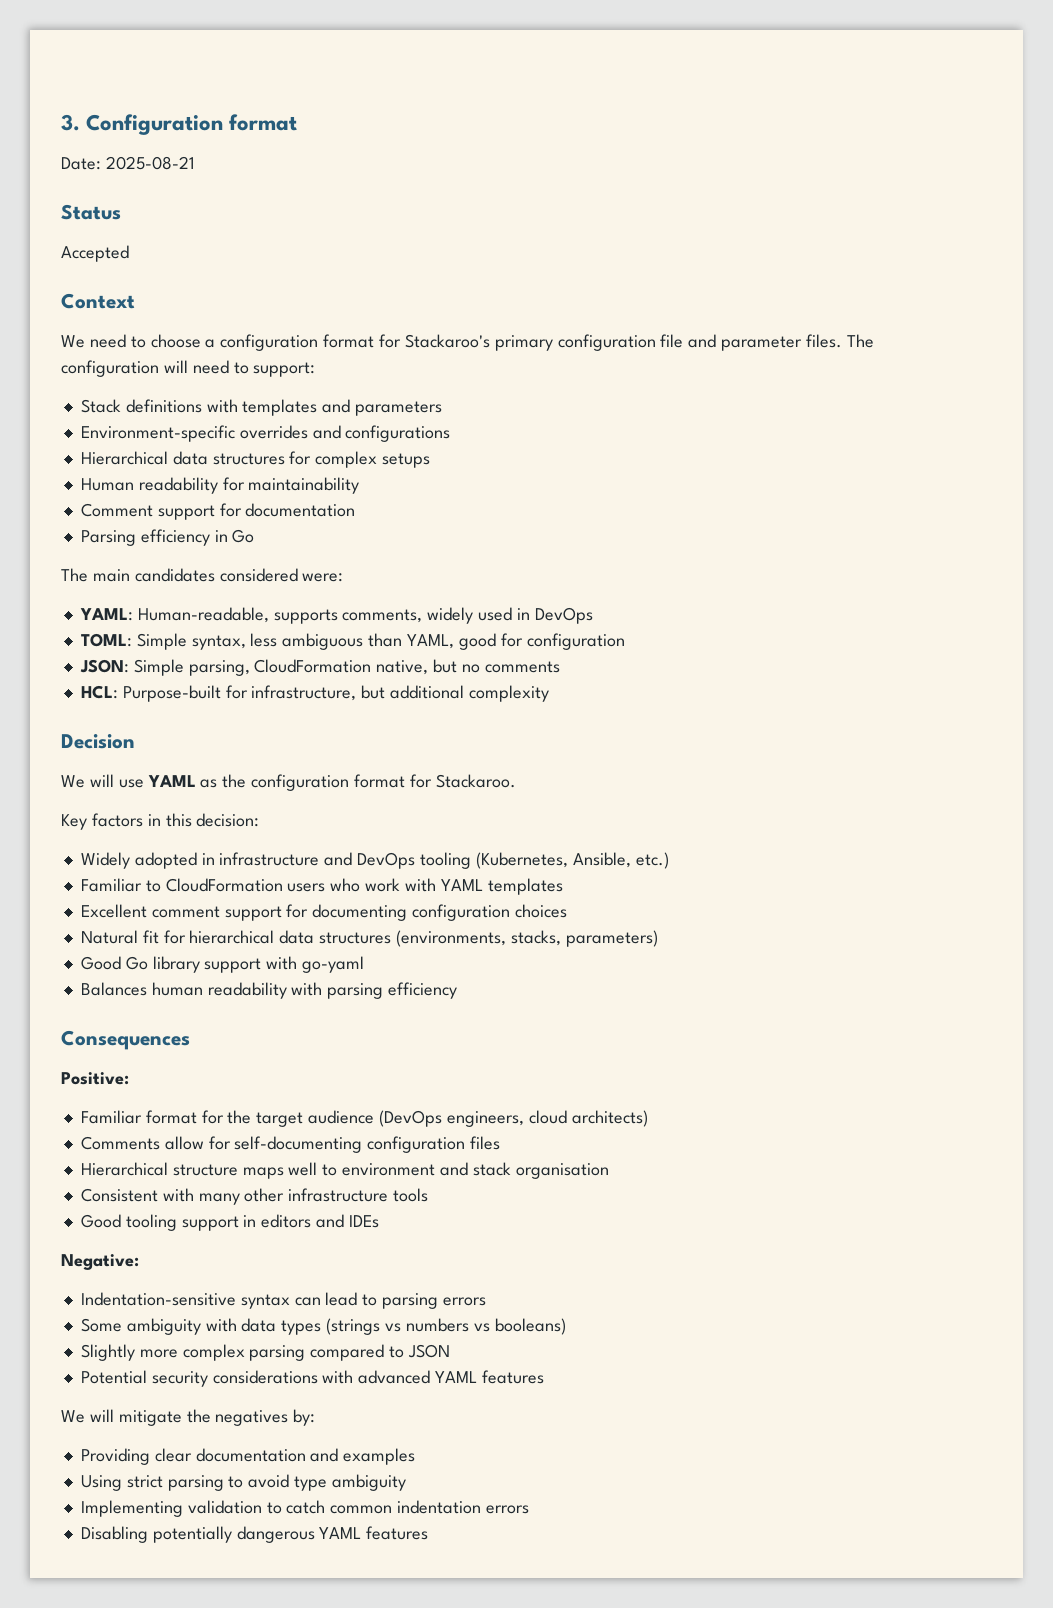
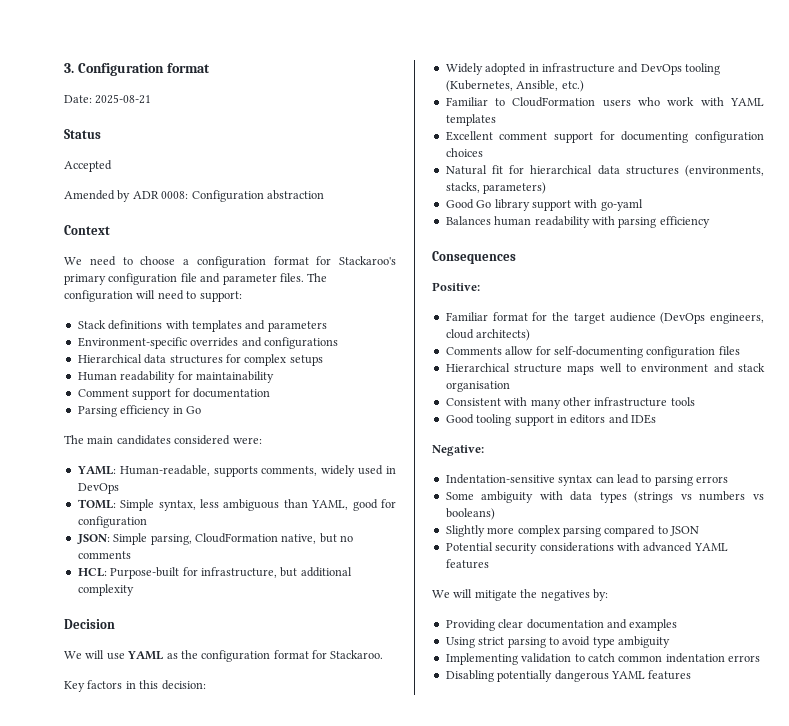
(129, 253) none -> [64,190,324,202] // Amended by ADR 0008: Configuration abstraction

